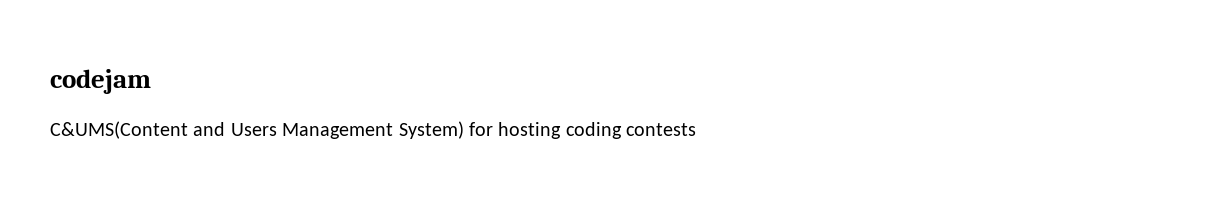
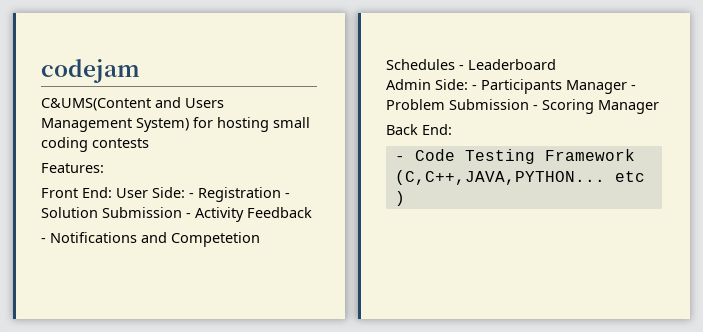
(562, 130) none -> [273,117,310,128] small
(697, 129) none -> [41,163,104,173] [41,187,290,202] [41,207,312,222] [41,232,260,247] [386,59,556,70] [386,79,636,94] [386,99,659,114] [386,124,452,135] [394,149,635,164] [394,170,645,185] [394,191,405,206] // Features: // Front End: User Side: - Registration - Solution Submission - Activity Feedback // - Notifications and Competetion Schedules - Leaderboard // Admin Side: - Participants Manager - Problem Submission - Scoring Manager // Back End: // - Code Testing Framework (C,C++,JAVA,PYTHON... etc )

